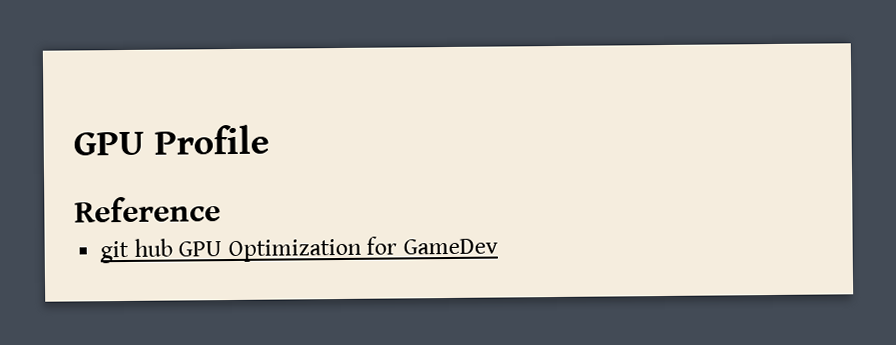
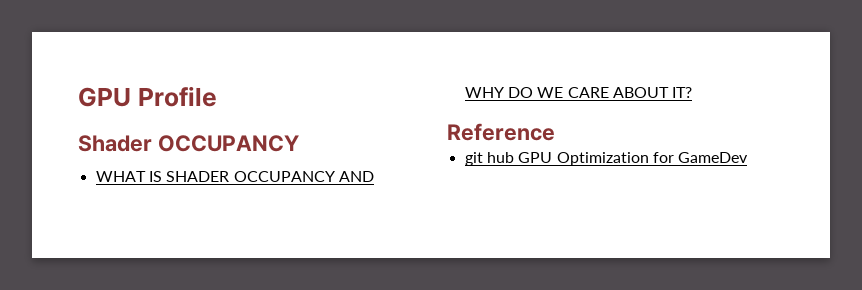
(271, 139) none -> [78,135,299,152] [95,171,374,182] [464,87,693,98] // Shader OCCUPANCY // WHAT IS SHADER OCCUPANCY AND WHY DO WE CARE ABOUT IT?

